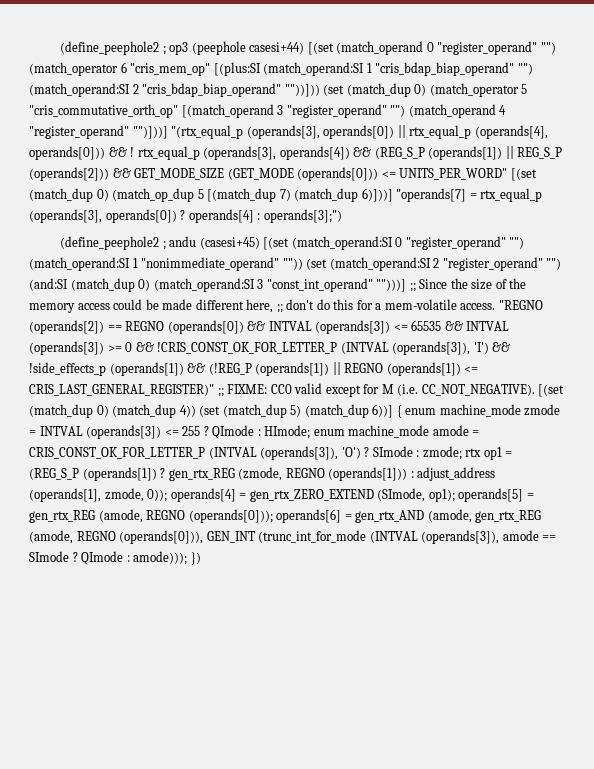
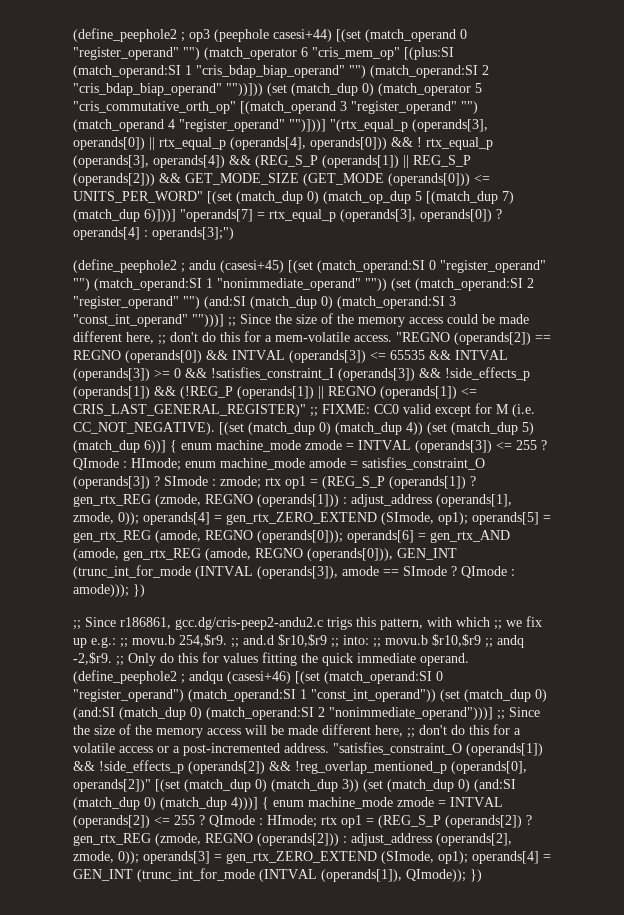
[157,341,489,355] !CRIS_CONST_OK_FOR_LETTER_P (INTVAL (operands[3]), 'I') -> [211,367,415,381] !satisfies_constraint_I (operands[3])
[29,446,361,460] CRIS_CONST_OK_FOR_LETTER_P (INTVAL (operands[3]), 'O') -> [362,457,485,470] [73,476,150,489] satisfies_constraint_O (operands[3])
(201, 558) none -> [73,616,542,630] [73,634,524,648] [73,652,469,666] [73,670,443,684] [73,689,547,702] [73,707,540,720] [73,724,521,738] [73,742,543,756] [73,760,527,774] [73,779,516,792] [73,797,503,810] [73,815,532,828] [73,833,512,846] [73,851,551,864] [73,868,482,882] // ;; Since r186861, gcc.dg/cris-peep2-andu2.c trigs this pattern, with which ;; we fix up e.g.: ;; movu.b 254,$r9. ;; and.d $r10,$r9 ;; into: ;; movu.b $r10,$r9 ;; andq -2,$r9. ;; Only do this for values fitting the quick immediate operand. (define_peephole2 ; andqu (casesi+46) [(set (match_operand:SI 0 "register_operand") (match_operand:SI 1 "const_int_operand")) (set (match_dup 0) (and:SI (match_dup 0) (match_operand:SI 2 "nonimmediate_operand")))] ;; Since the size of the memory access will be made different here, ;; don't do this for a volatile access or a post-incremented address. "satisfies_constraint_O (operands[1]) && !side_effects_p (operands[2]) && !reg_overlap_mentioned_p (operands[0], operands[2])" [(set (match_dup 0) (match_dup 3)) (set (match_dup 0) (and:SI (match_dup 0) (match_dup 4)))] { enum machine_mode zmode = INTVAL (operands[2]) <= 255 ? QImode : HImode; rtx op1 = (REG_S_P (operands[2]) ? gen_rtx_REG (zmode, REGNO (operands[2])) : adjust_address (operands[2], zmode, 0)); operands[3] = gen_rtx_ZERO_EXTEND (SImode, op1); operands[4] = GEN_INT (trunc_int_for_mode (INTVAL (operands[1]), QImode)); })

